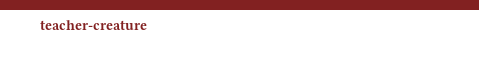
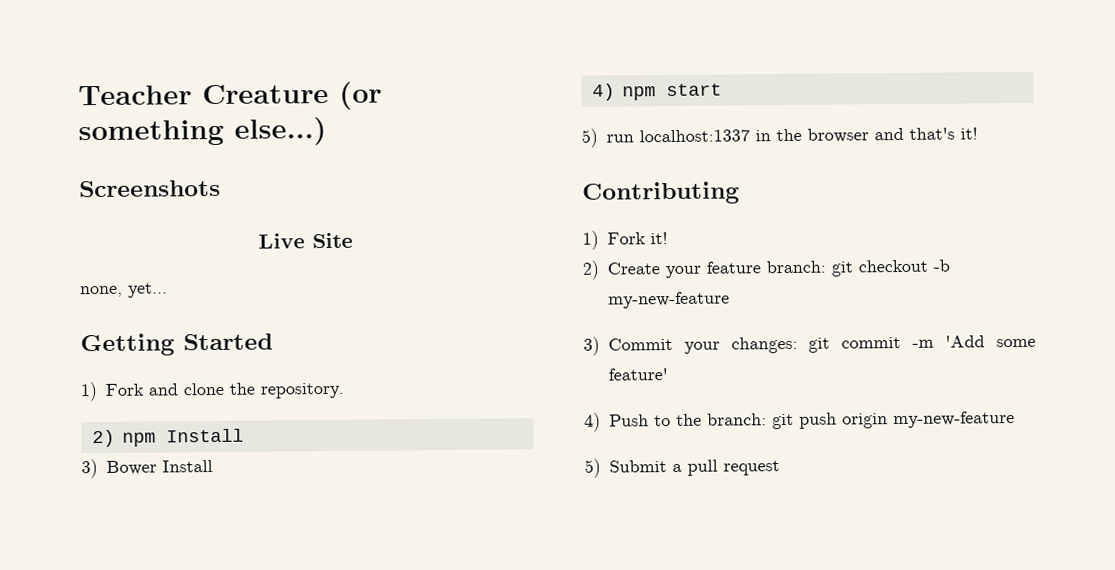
[40,20,147,30] teacher-creature -> [78,81,382,110] [78,117,327,147] [79,179,221,198] [258,232,353,249] [79,282,168,298] [80,333,273,357] [80,382,344,402] [91,428,245,448] [81,459,213,479] [591,83,723,101] [581,127,978,148] [582,181,740,205] [582,230,668,250] [582,259,950,280] [607,291,730,309] [583,335,1036,356] [607,368,668,381] [584,411,1015,432] [584,458,780,478] Teacher Creature (or something else...) // Screenshots // Live Site // none, yet... // Getting Started // 1) Fork and clone the repository. // 2) npm Install // 3) Bower Install // 4) npm start // 5) run localhost:1337 in the browser and that's it! // Contributing // 1) Fork it! // 2) Create your feature branch: git checkout -b my-new-feature // 3) Commit your changes: git commit -m 'Add some feature' // 4) Push to the branch: git push origin my-new-feature // 5) Submit a pull request

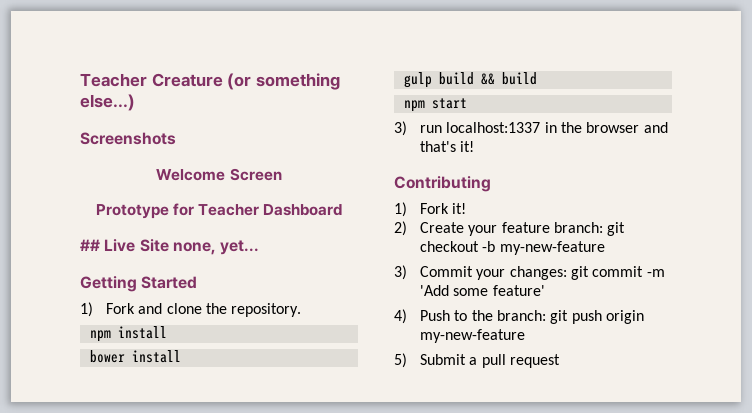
(221, 188) none -> [156,168,282,181] [95,203,343,219] [80,239,100,251] Welcome Screen // Prototype for Teacher Dashboard // ##
(353, 240) // -> (169, 245) none
[91,428,245,448] [81,459,213,479] [591,83,615,101] 2) npm Install // 3) Bower Install // 4) -> [89,326,167,342] [89,350,181,363] [403,72,537,88] npm install // bower install // gulp build && build //
[581,128,598,148] 5) -> [394,121,407,136] 3)

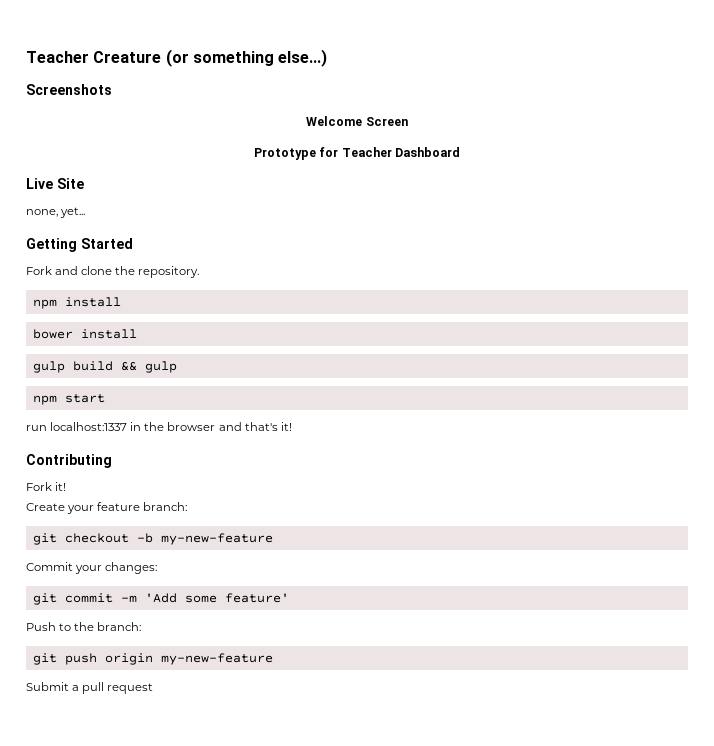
[80,239,100,251] ## -> (461, 152) none
(169, 245) none -> (84, 183) //
[80,302,93,317] 1) -> (133, 243) none
[501,72,537,85] build -> [144,361,177,373] gulp
[394,121,407,136] 3) -> (105, 398) none
[394,202,407,217] 1) -> (112, 461) none
[394,221,407,236] 2) -> (67, 486) none
(603, 227) none -> (188, 506) //
[394,265,407,280] 3) -> (273, 539) none
(567, 273) none -> (158, 568) //
[394,309,407,324] 4) -> (289, 598) none
(546, 315) none -> (142, 626) //
[394,353,407,368] 5) -> (273, 659) none

